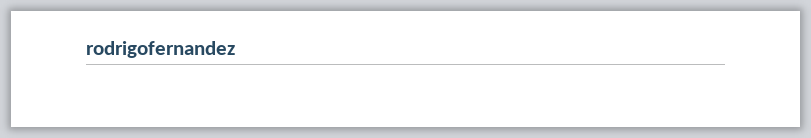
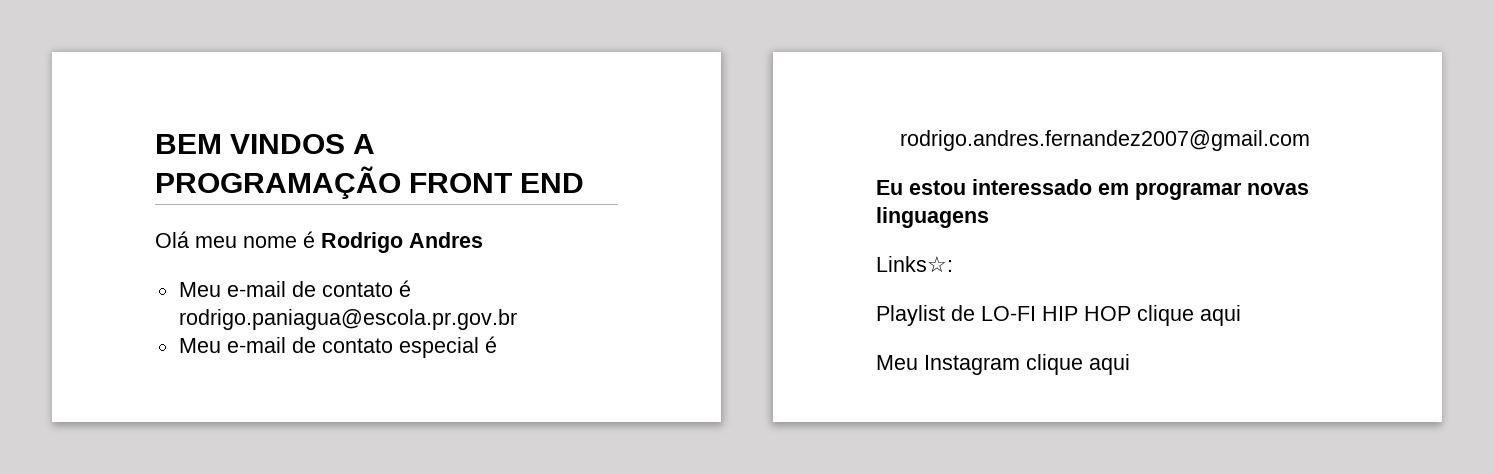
[86,41,235,58] rodrigofernandez -> [155,134,376,154] [155,166,585,199] [155,231,483,253] [178,280,411,297] [178,309,517,330] [178,336,497,358] [899,130,1310,151] [876,179,1309,200] [876,207,989,228] [876,256,953,273] [876,305,1241,326] [876,354,1130,375] BEM VINDOS A PROGRAMAÇÃO FRONT END // Olá meu nome é Rodrigo Andres // Meu e-mail de contato é rodrigo.paniagua@escola.pr.gov.br // Meu e-mail de contato especial é rodrigo.andres.fernandez2007@gmail.com // Eu estou interessado em programar novas linguagens // Links☆: // Playlist de LO-FI HIP HOP clique aqui // Meu Instagram clique aqui

